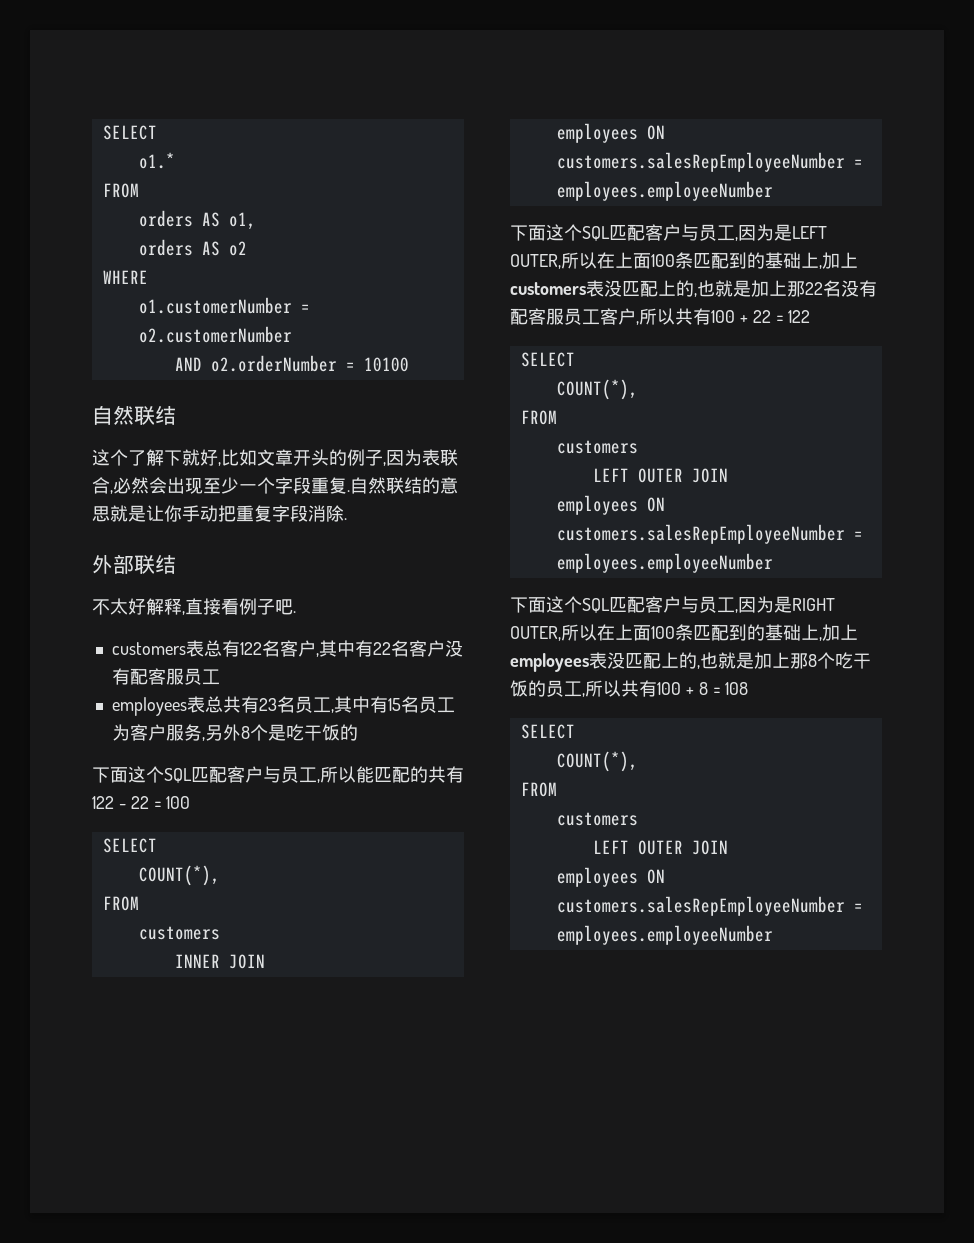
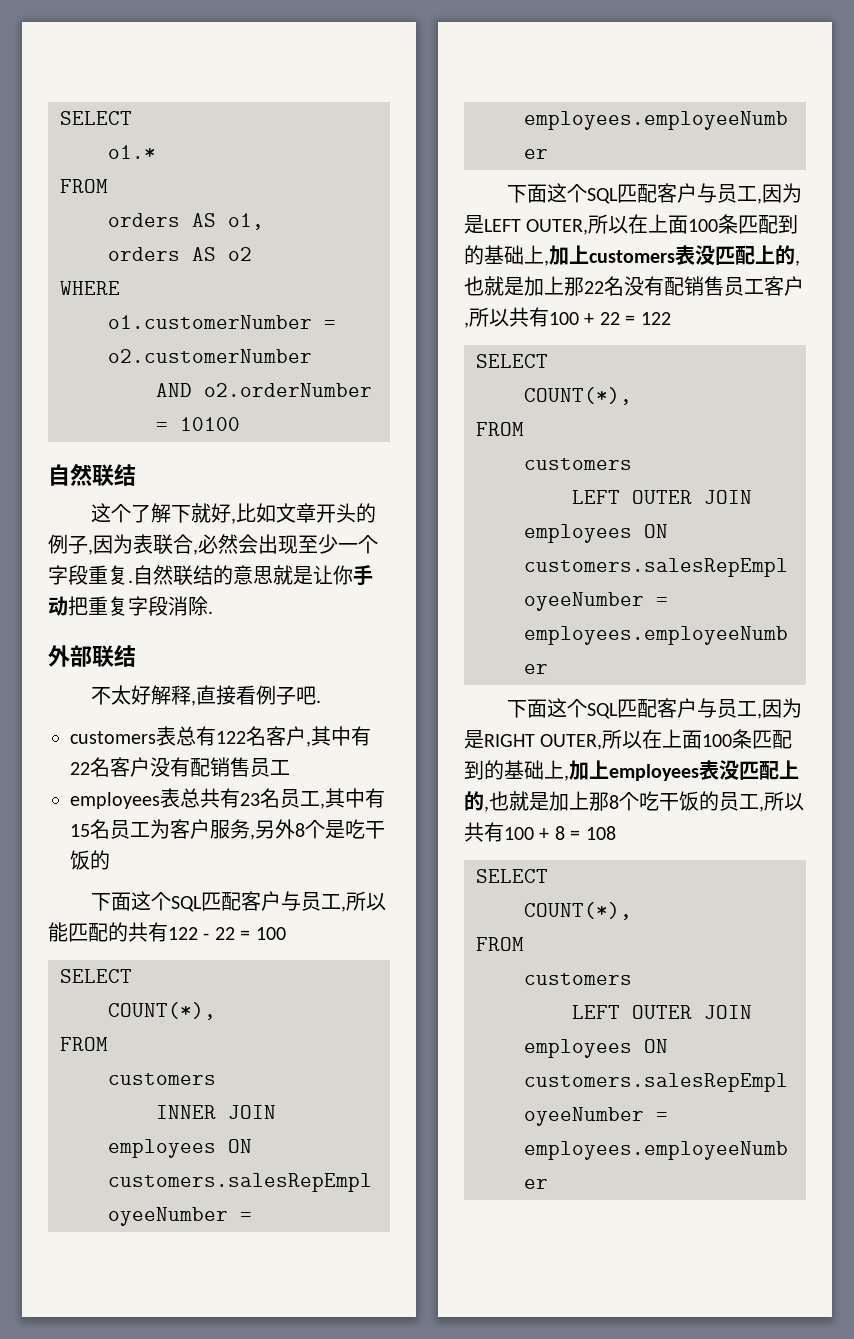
[147,668,184,685] 客服 -> [210,757,250,777] 销售
[528,308,564,325] 客服 -> [684,276,724,296] 销售

